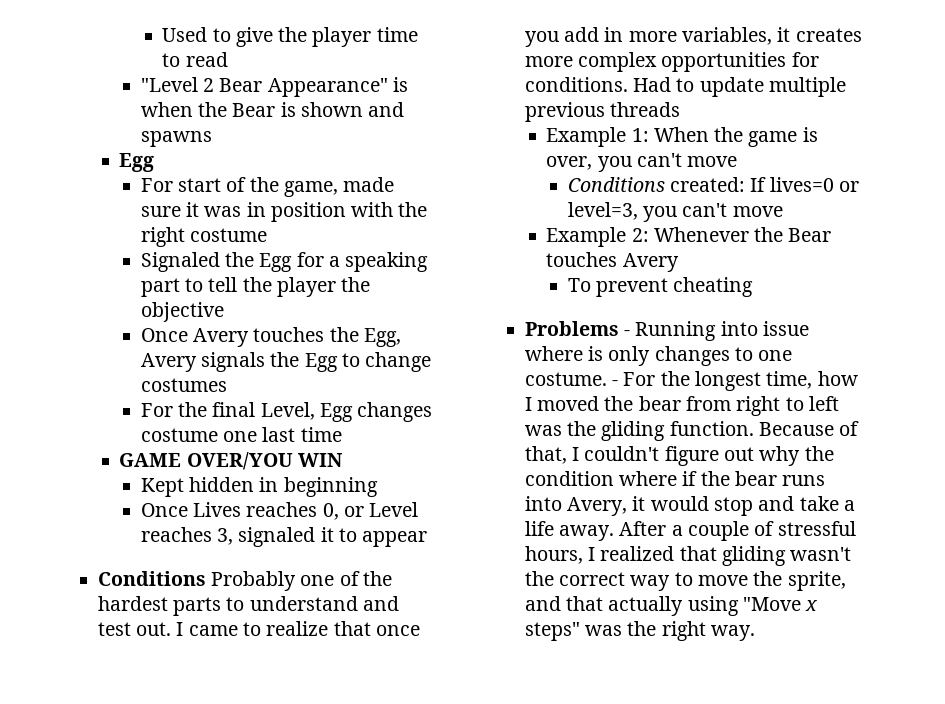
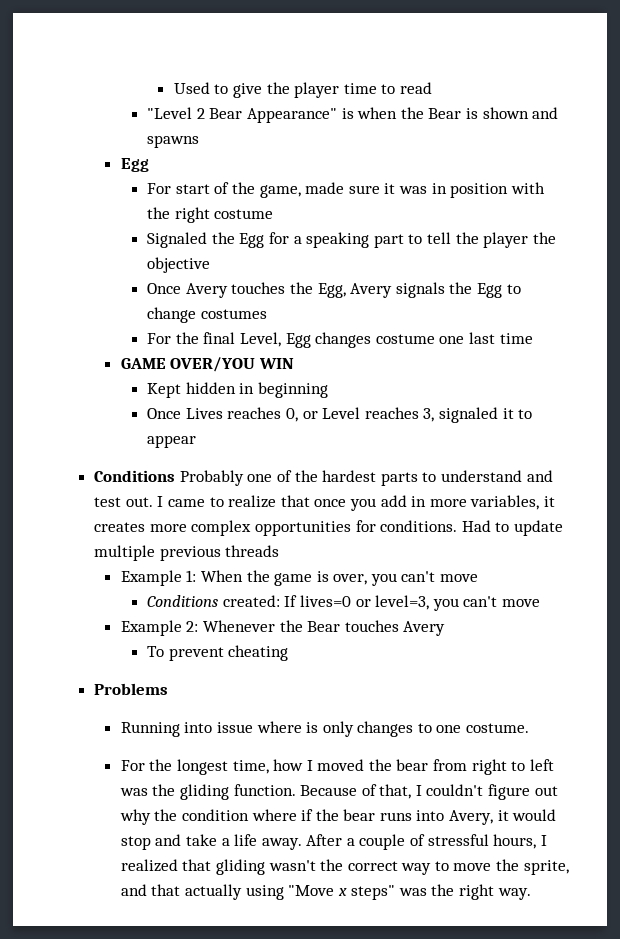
[624,330,631,336] - -> (169, 689) //
[612,380,619,386] - -> (530, 728) //

